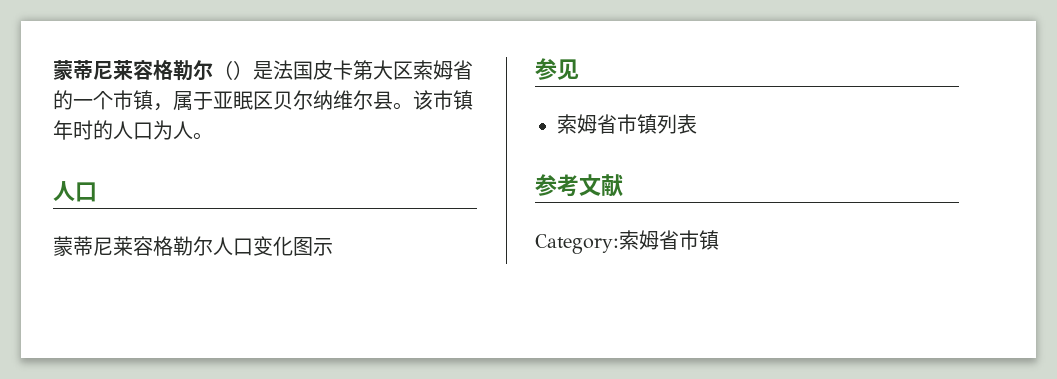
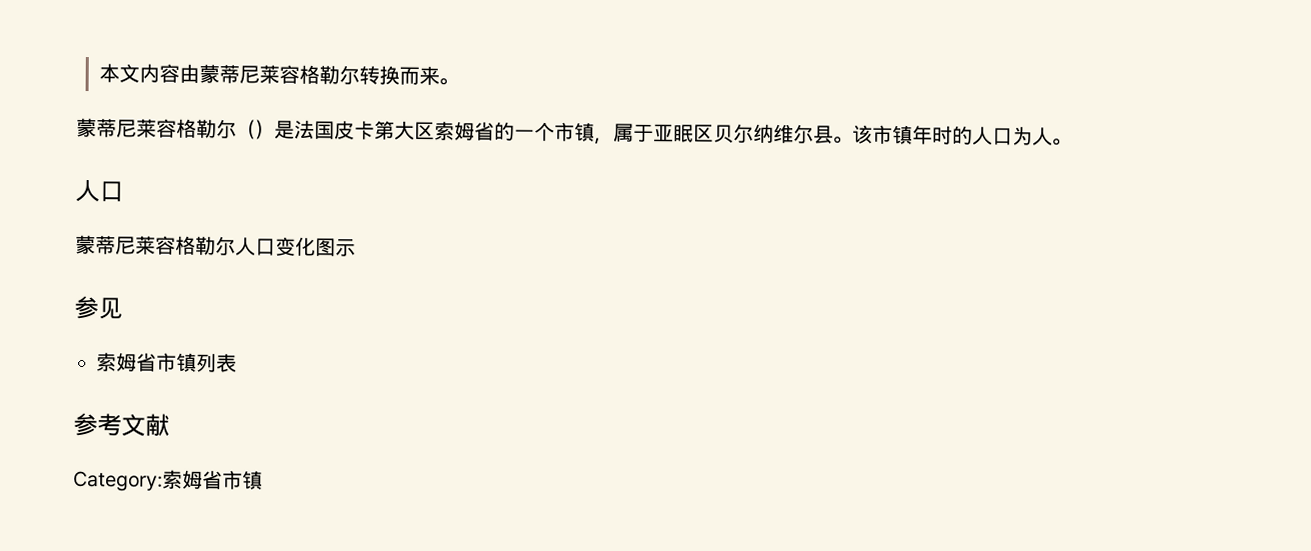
(53, 70) none -> [99,63,460,86] 本文内容由蒙蒂尼莱容格勒尔转换而来。 //

